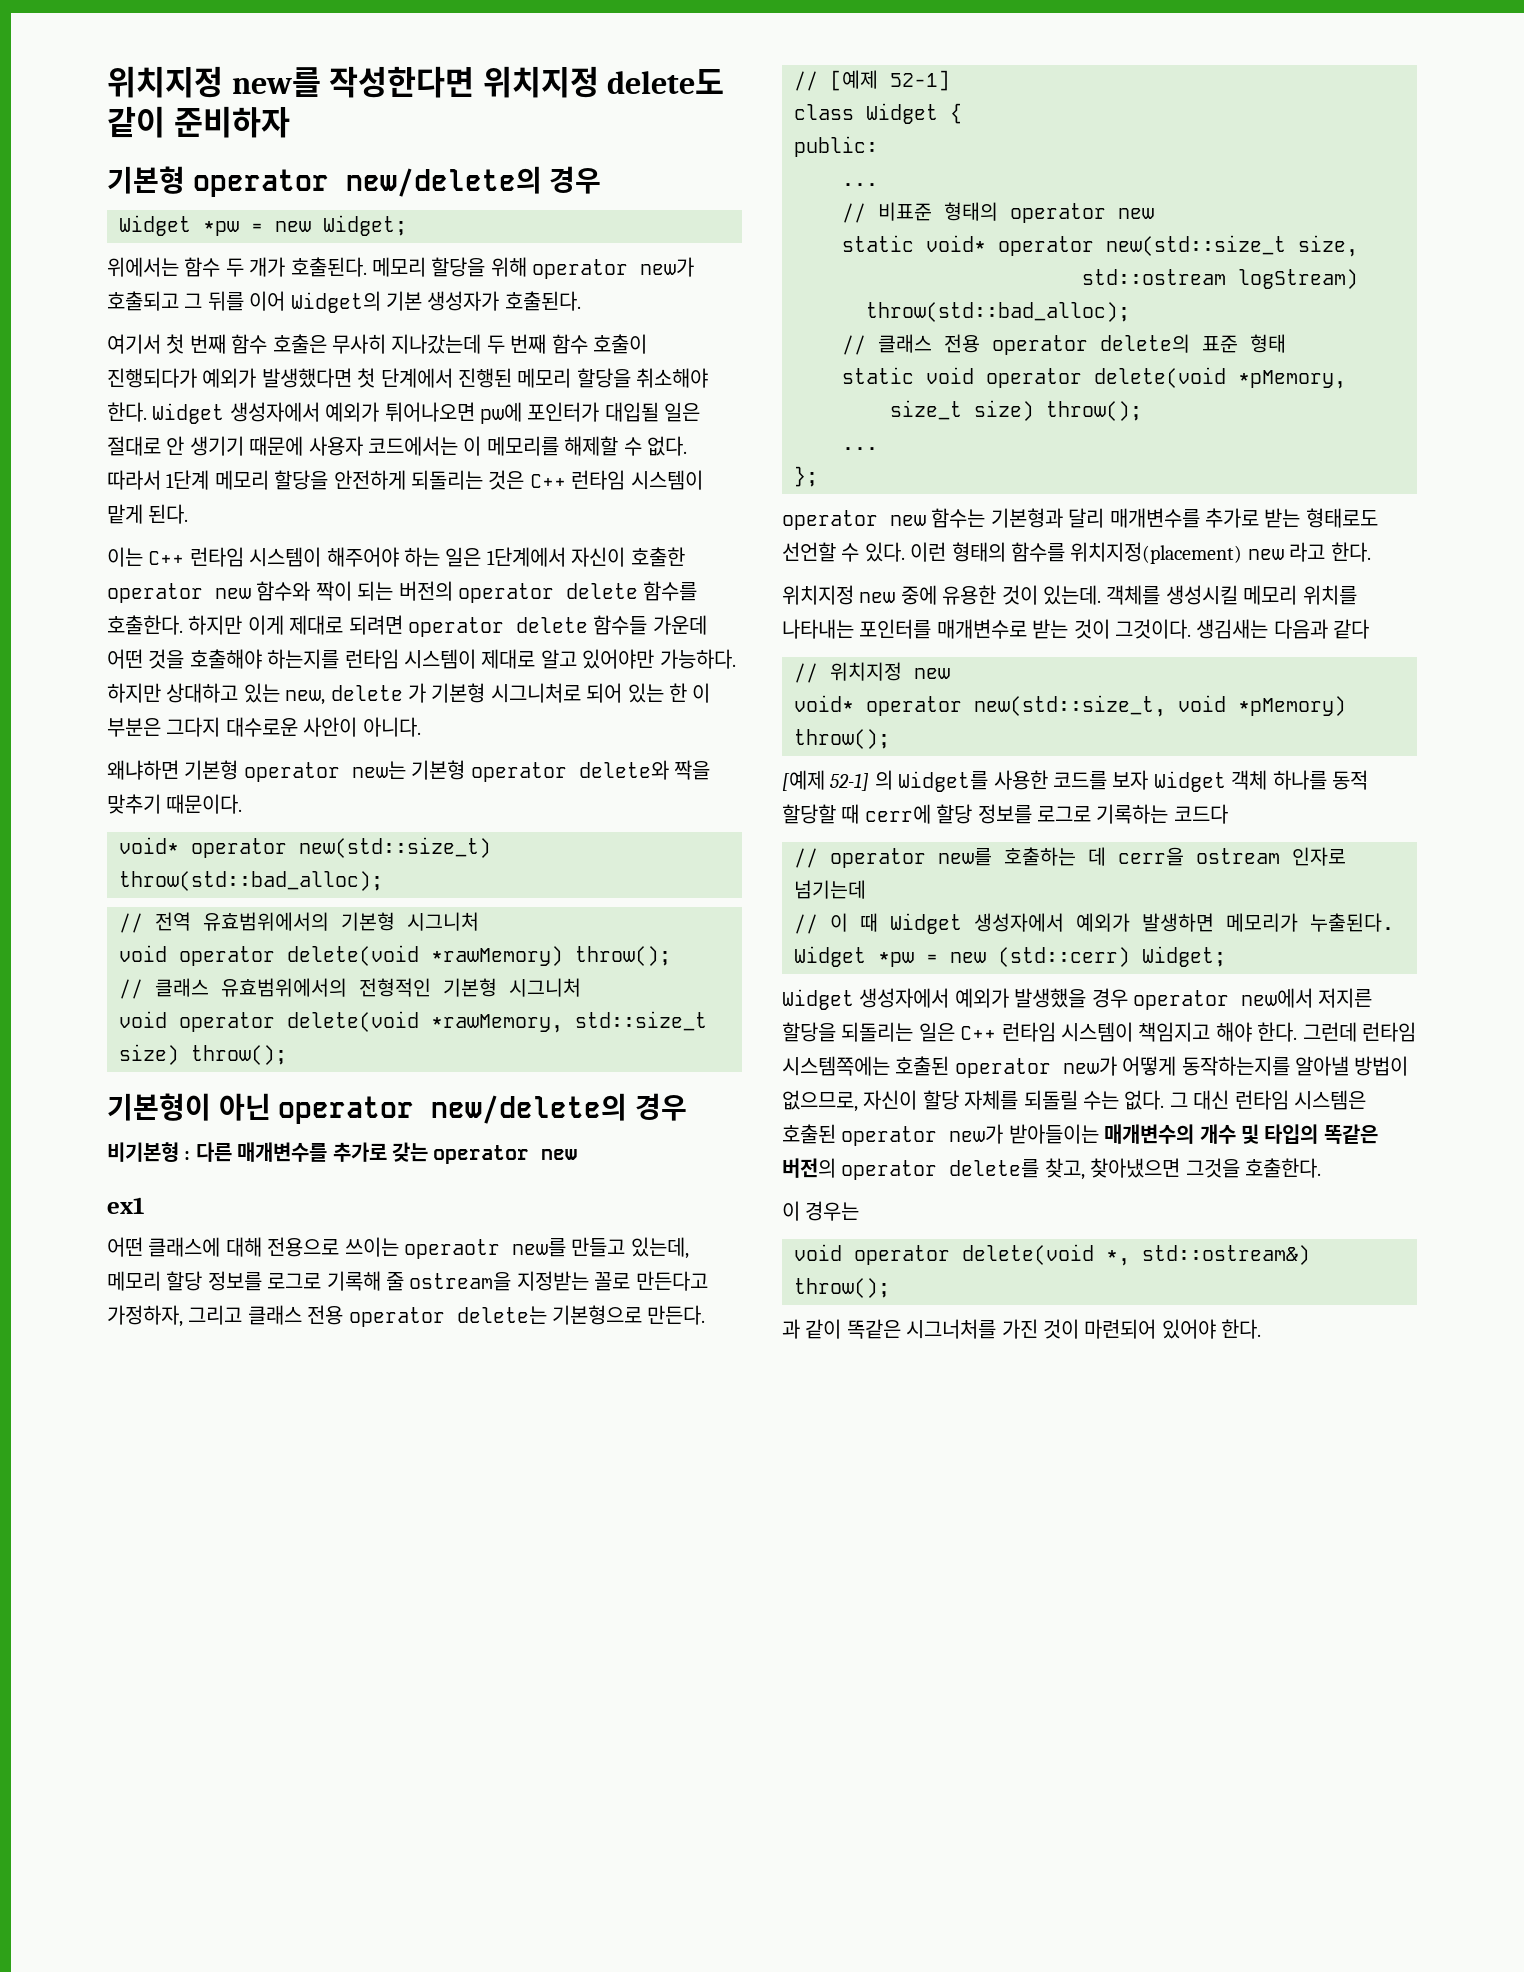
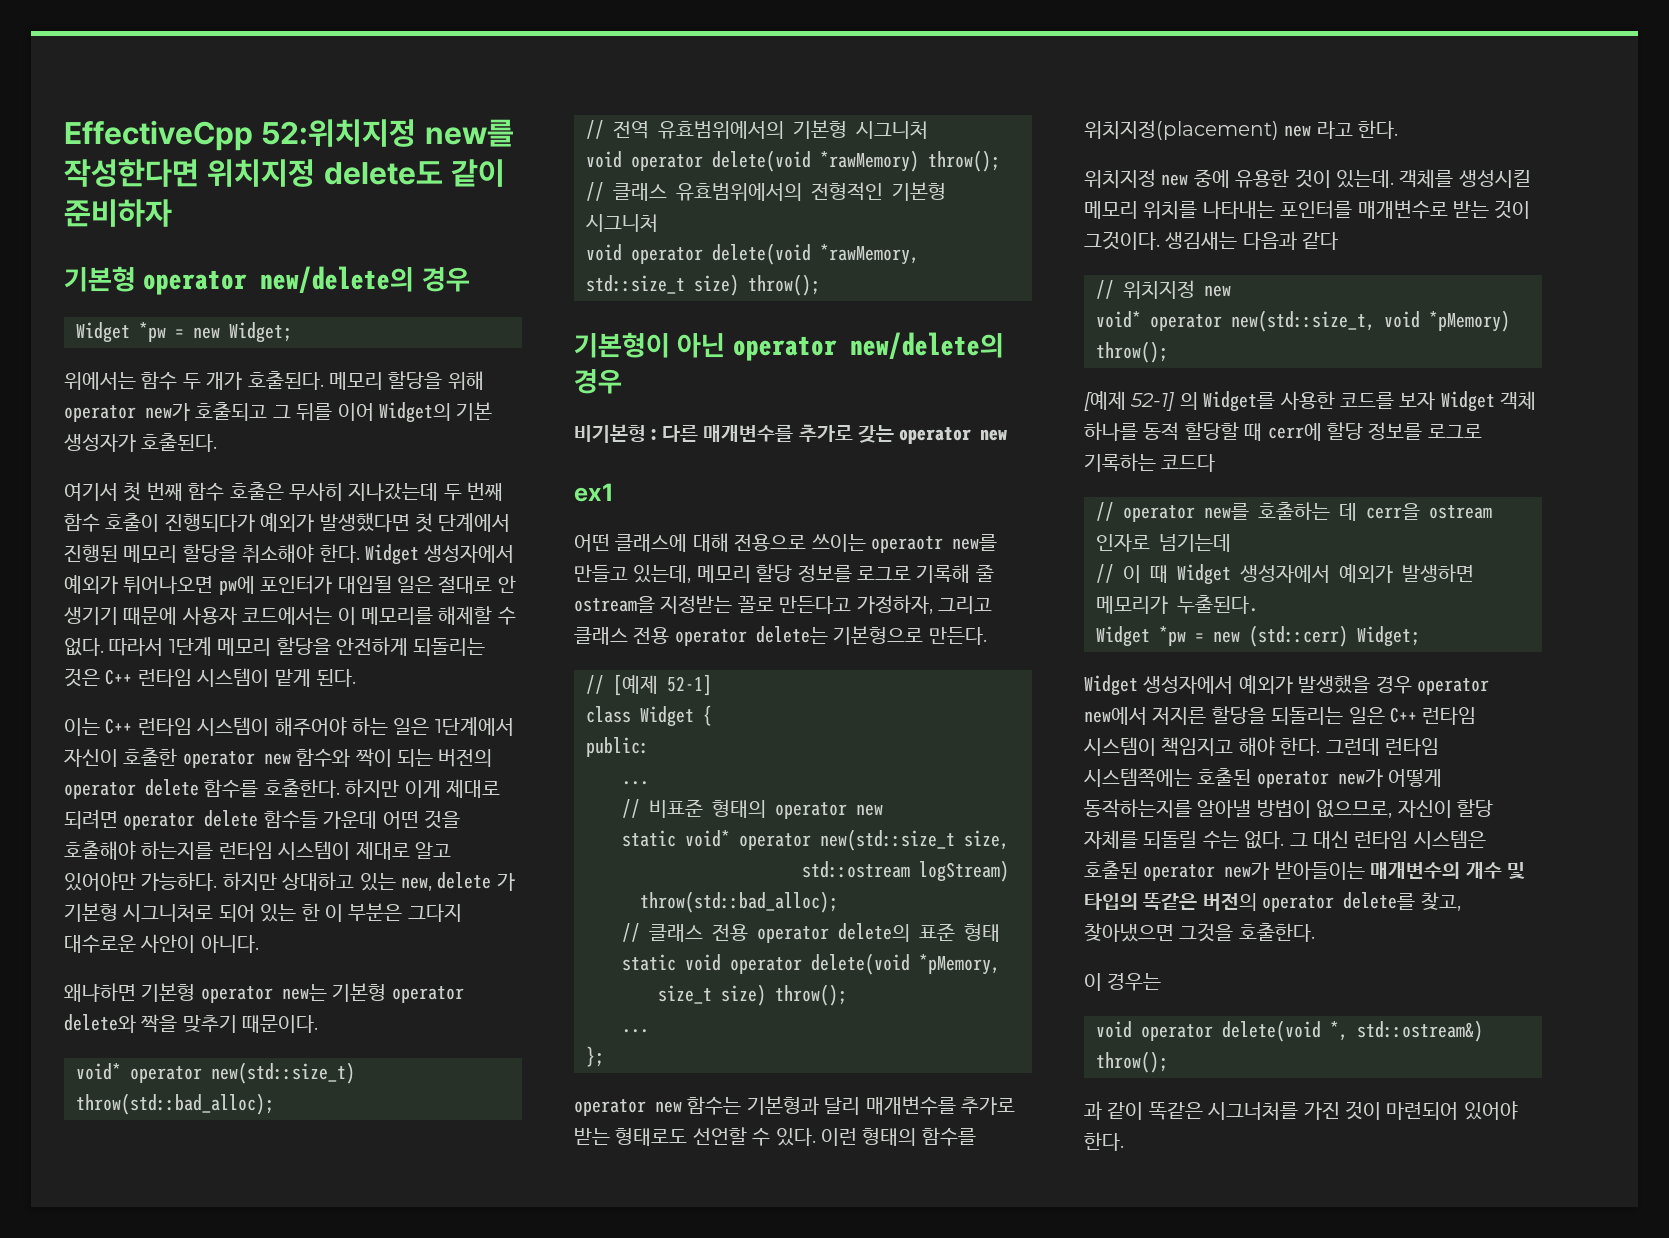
[107,66,223,98] 위치지정 -> [64,119,417,151] EffectiveCpp 52:위치지정

